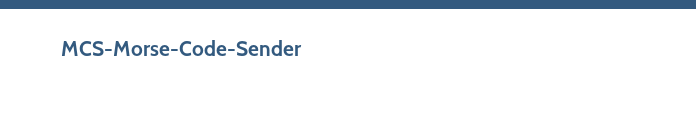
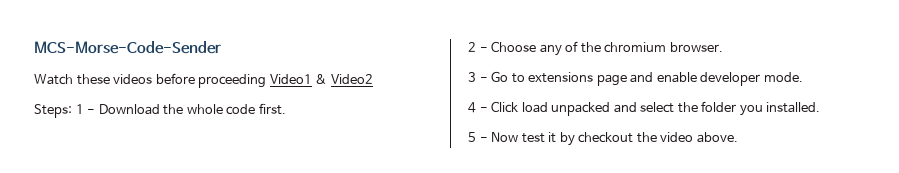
(302, 48) none -> [34,73,373,88] [34,103,286,118] [468,41,723,56] [468,71,803,86] [468,101,821,116] [468,132,738,146] // Watch these videos before proceeding Video1 & Video2 // Steps: 1 - Download the whole code first. // 2 - Choose any of the chromium browser. // 3 - Go to extensions page and enable developer mode. // 4 - Click load unpacked and select the folder you installed. // 5 - Now test it by checkout the video above.

